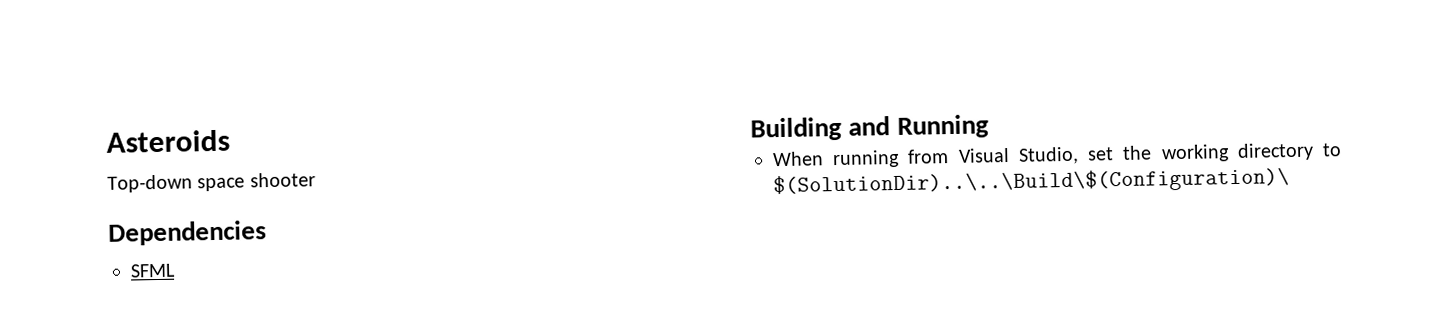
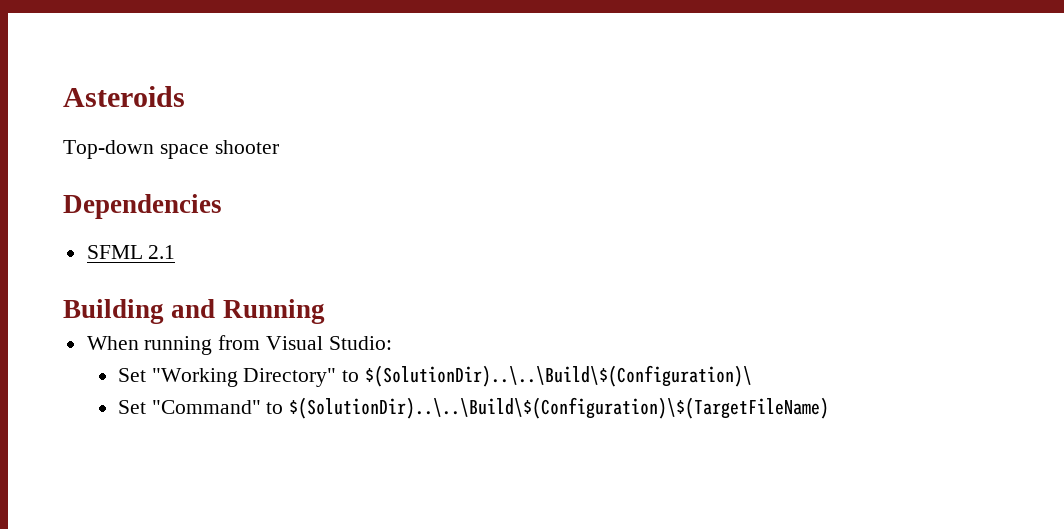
(176, 270) none -> [148,245,176,259] 2.1
[1017,142,1342,165] [773,167,1290,198] Studio, set the working directory to $(SolutionDir)..\..\Build\$(Configuration)\ -> [328,336,392,350] [117,365,753,387] [117,397,830,419] Studio: // Set "Working Directory" to $(SolutionDir)..\..\Build\$(Configuration)\ // Set "Command" to $(SolutionDir)..\..\Build\$(Configuration)\$(TargetFileName)

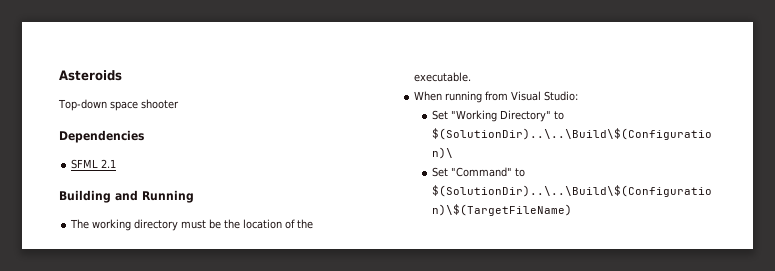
(325, 311) none -> [70,219,314,231] [414,72,472,82] // The working directory must be the location of the executable.

